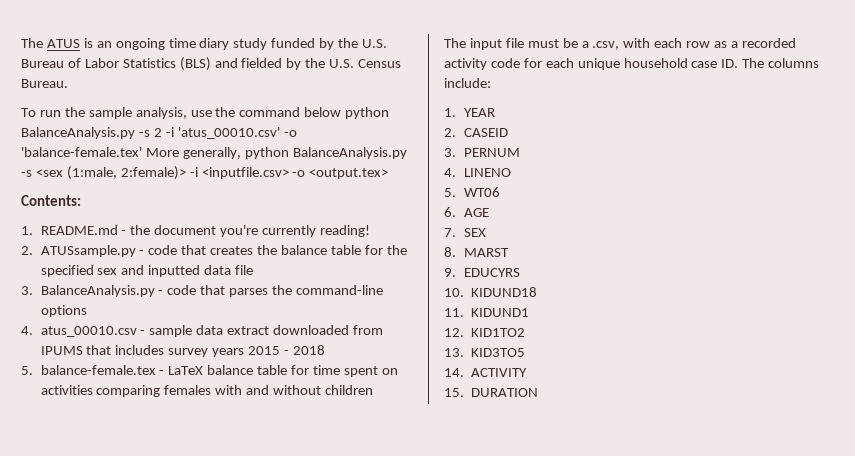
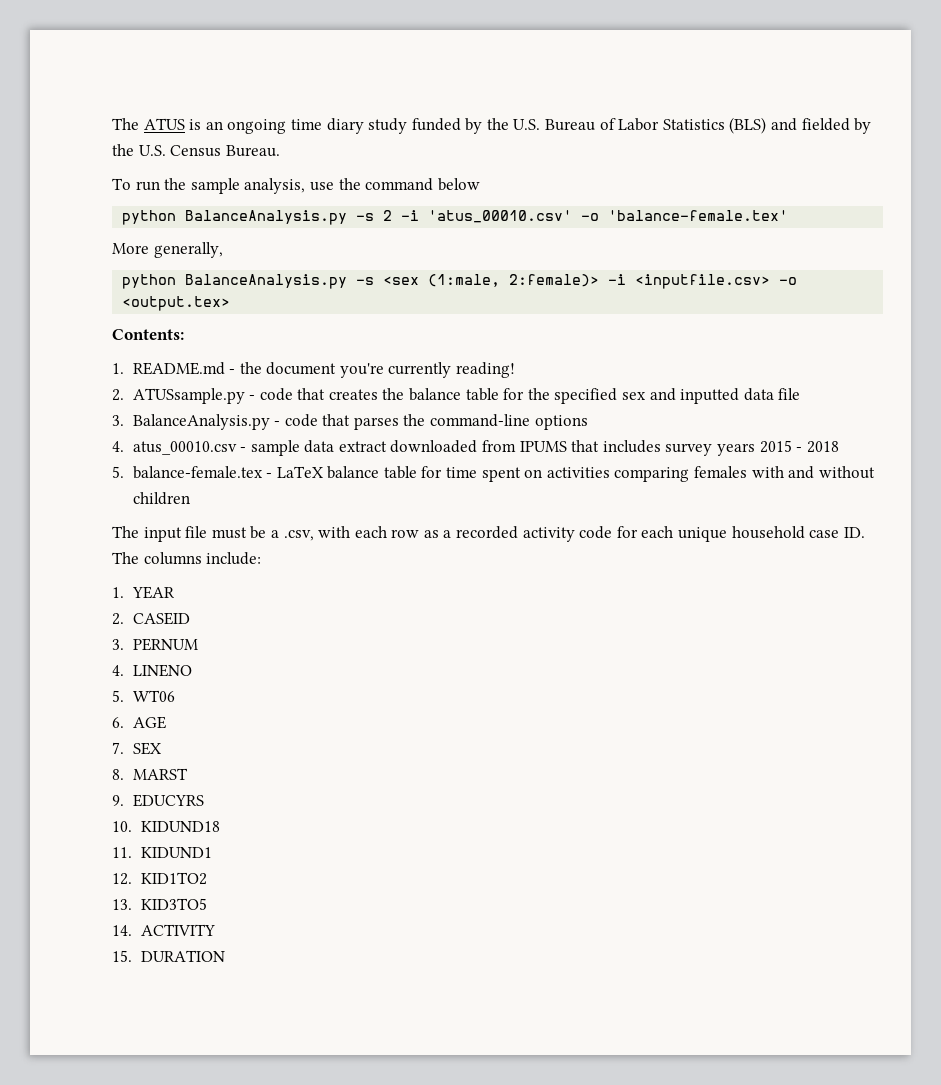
(342, 112) none -> (480, 184) //
(142, 152) none -> (789, 215) //
(241, 153) none -> (223, 250) //

